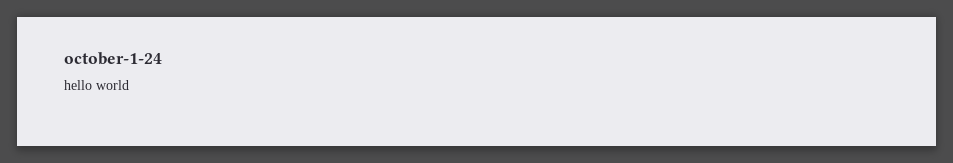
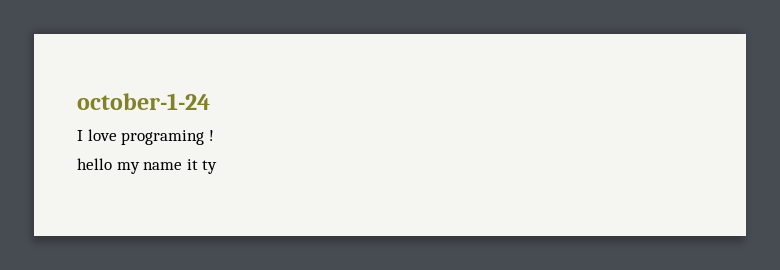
[64,80,129,90] hello world -> [77,129,214,145] [77,158,218,174] I love programing ! // hello my name it ty

